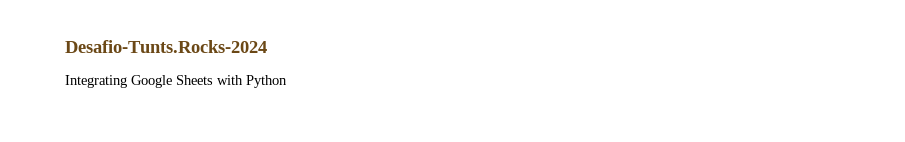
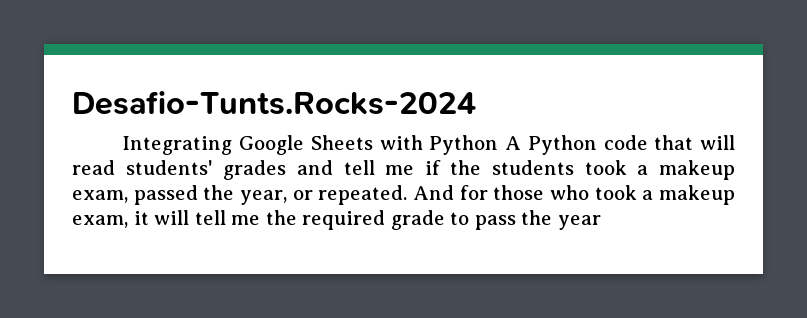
(287, 81) none -> [505,135,736,155] [72,160,735,180] [72,185,735,205] [72,210,601,230] A Python code that will read students' grades and tell me if the students took a makeup exam, passed the year, or repeated. And for those who took a makeup exam, it will tell me the required grade to pass the year

